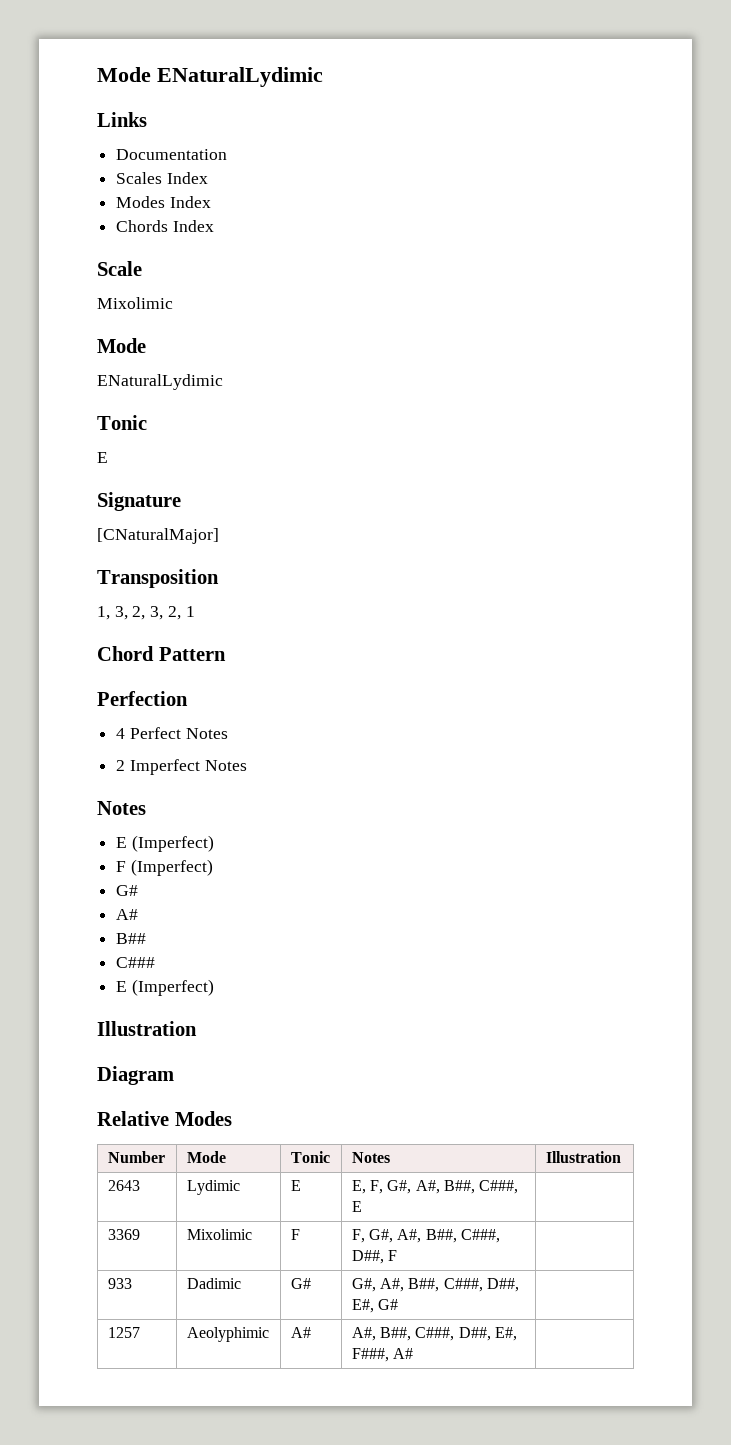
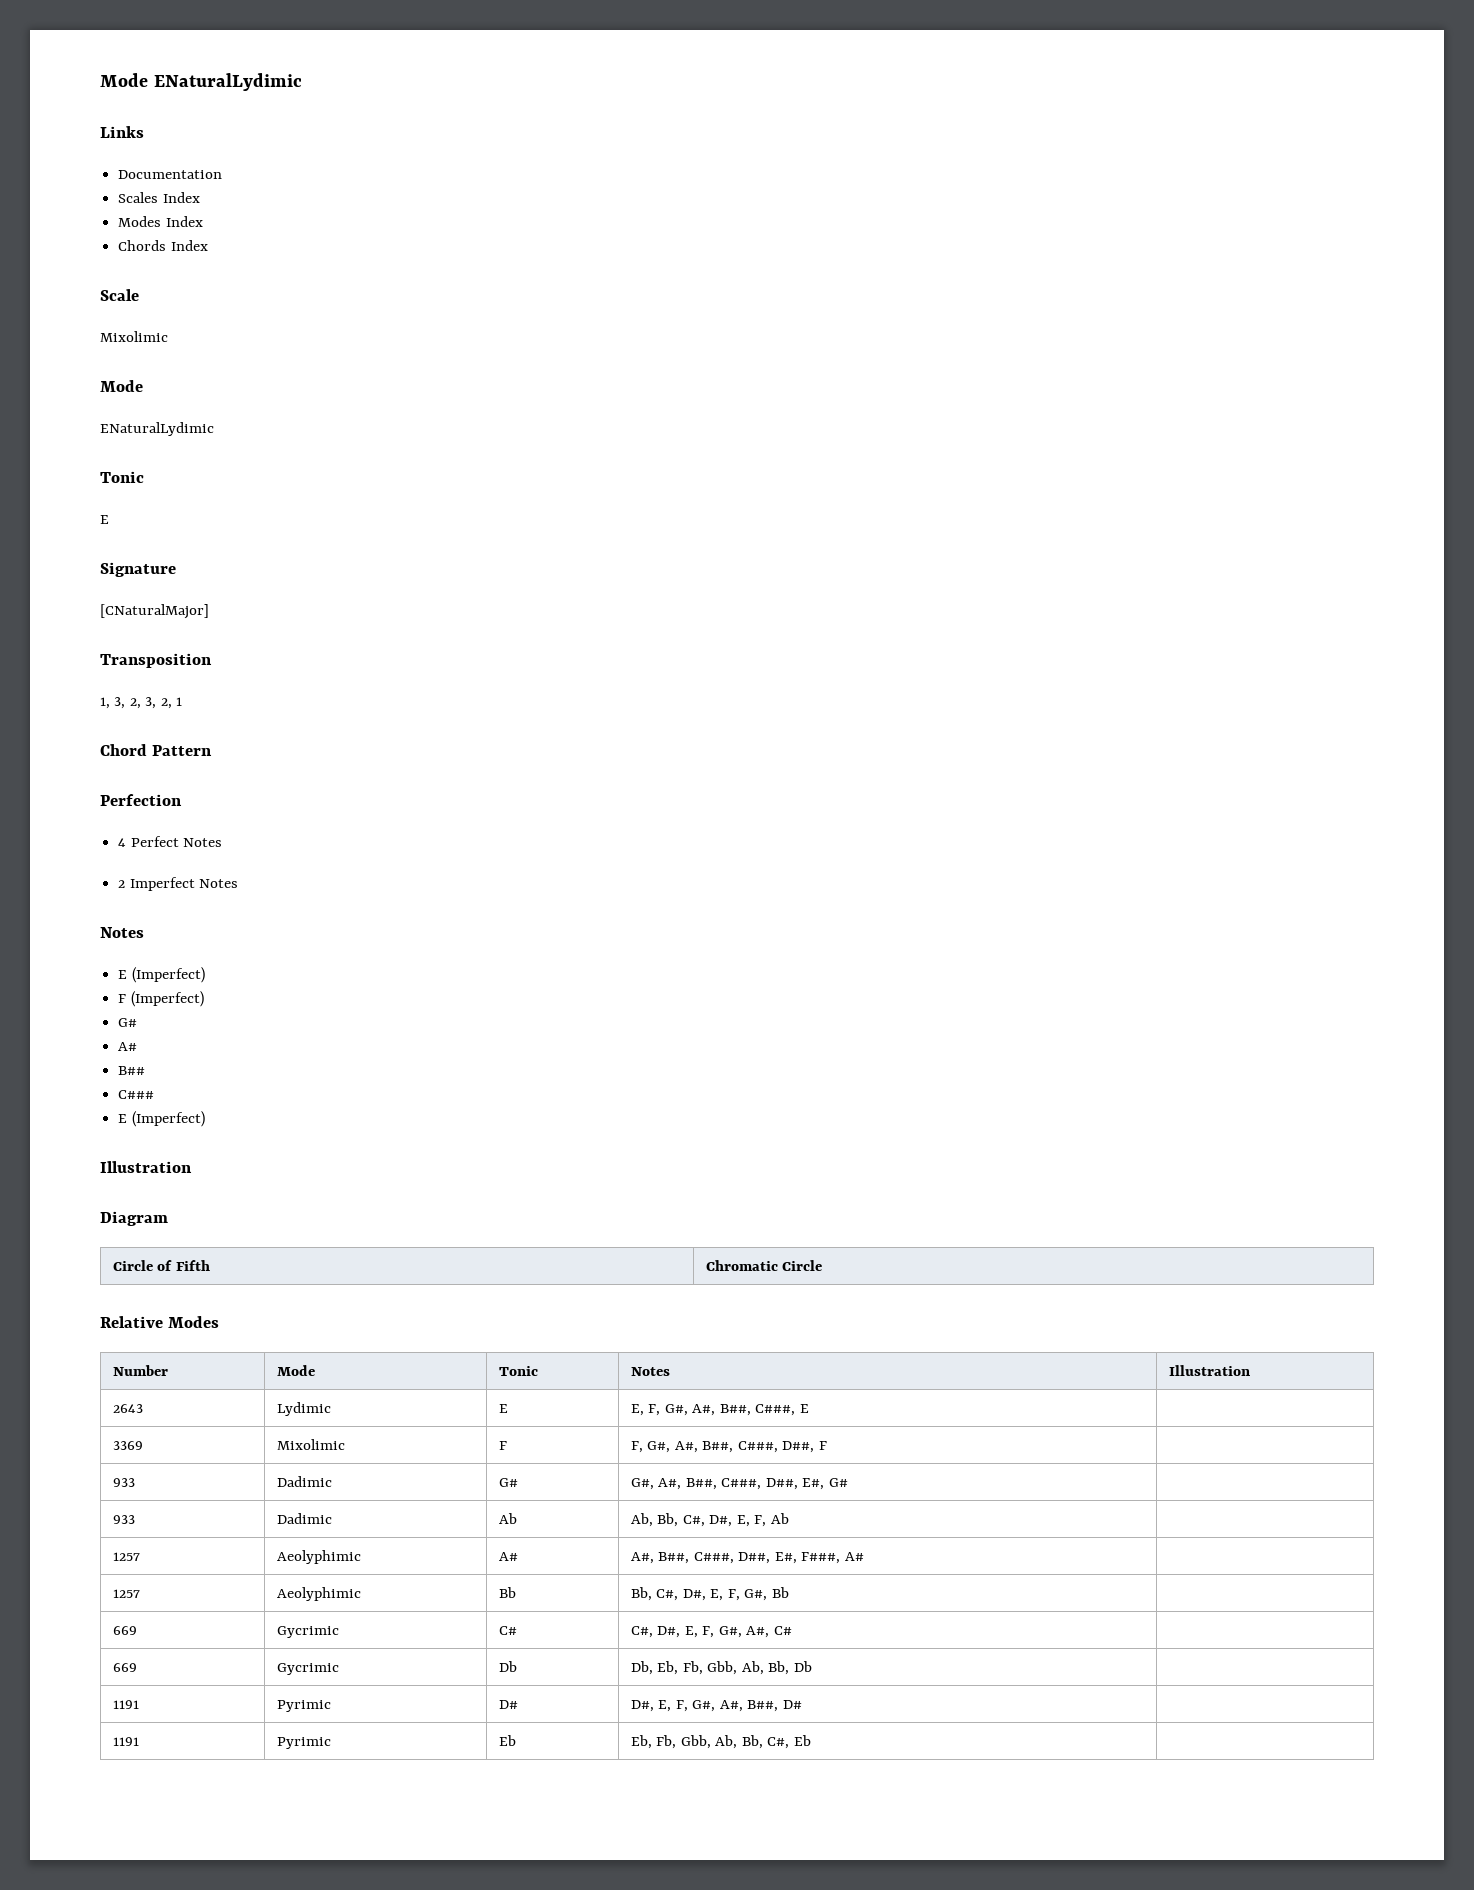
(174, 1075) none -> [112,1260,210,1271] [705,1260,823,1271] // Circle of Fifth | Chromatic Circle
(398, 1304) none -> [112,1515,135,1524] [276,1513,332,1524] [498,1513,517,1524] [630,1513,789,1527] // 933 | Dadimic | Ab | Ab, Bb, C#, D#, E, F, Ab |
(413, 1353) none -> [112,1589,140,1598] [276,1587,361,1601] [498,1587,516,1598] [630,1587,789,1601] [112,1626,137,1635] [276,1626,339,1638] [498,1626,517,1635] [630,1626,792,1638] [112,1663,137,1672] [276,1663,339,1675] [498,1661,517,1672] [630,1661,812,1675] [112,1700,139,1709] [276,1700,331,1712] [498,1700,518,1709] [630,1700,802,1712] [112,1737,139,1746] [276,1737,331,1749] [498,1735,516,1746] [630,1735,811,1749] // 1257 | Aeolyphimic | Bb | Bb, C#, D#, E, F, G#, Bb | // 669 | Gycrimic | C# | C#, D#, E, F, G#, A#, C# | // 669 | Gycrimic | Db | Db, Eb, Fb, Gbb, Ab, Bb, Db | // 1191 | Pyrimic | D# | D#, E, F, G#, A#, B##, D# | // 1191 | Pyrimic | Eb | Eb, Fb, Gbb, Ab, Bb, C#, Eb |

